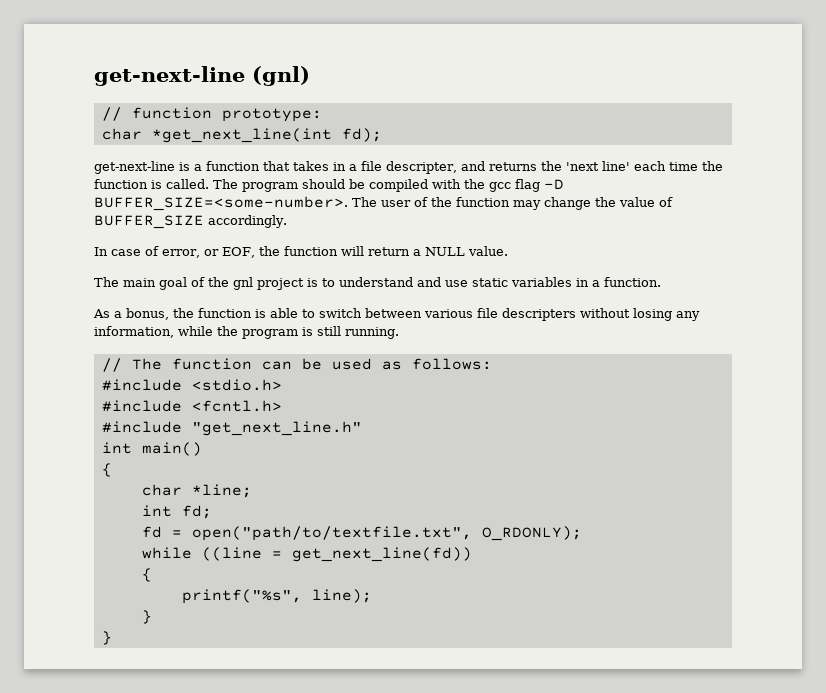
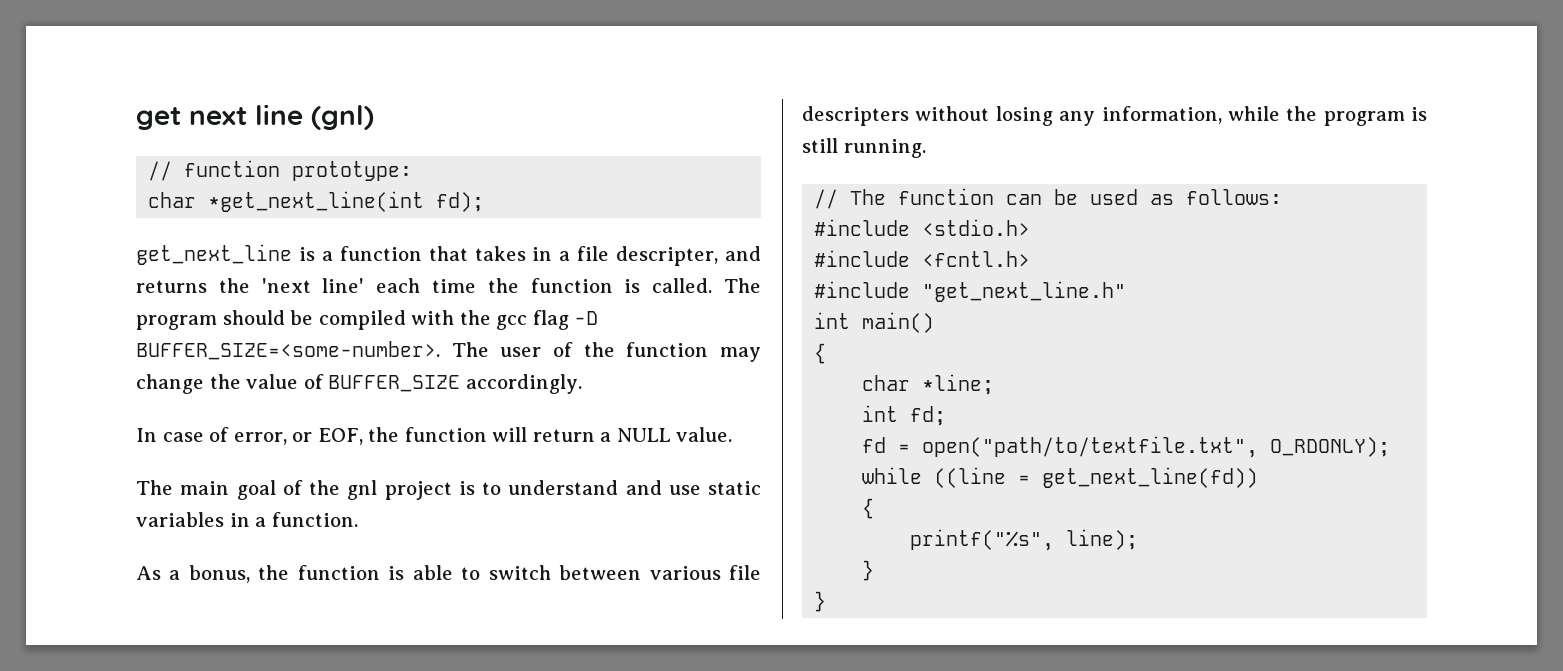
[94,66,245,86] get-next-line -> [136,104,303,130] get next line
[94,161,175,174] get-next-line -> [136,244,292,265] get_next_line

